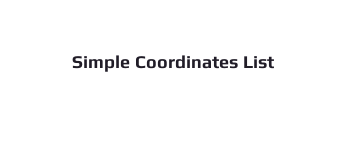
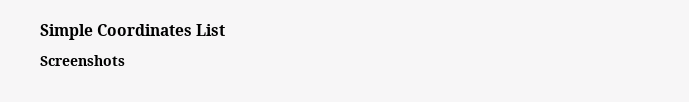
(274, 62) none -> [40,55,125,66] // Screenshots

